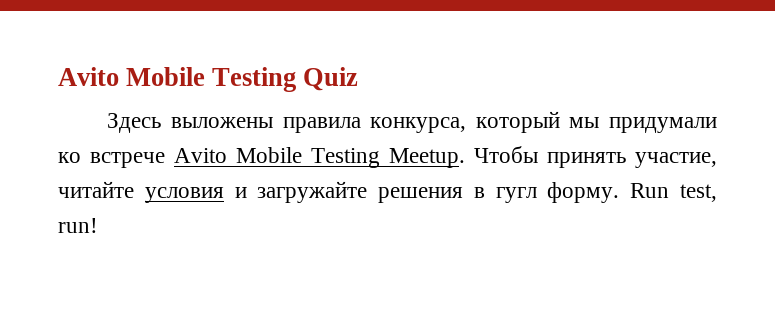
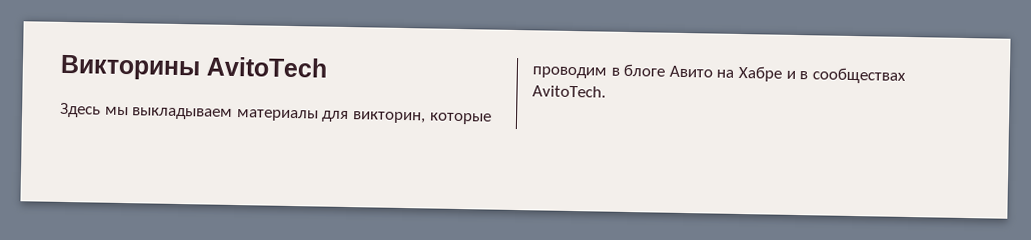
[58,67,359,92] [107,111,717,133] [58,146,717,168] [58,181,717,203] [58,218,98,233] Avito Mobile Testing Quiz // Здесь выложены правила конкурса, который мы придумали ко встрече Avito Mobile Testing Meetup. Чтобы принять участие, читайте условия и загружайте решения в гугл форму. Run test, run! -> [60,54,328,81] [59,102,492,125] [532,63,906,84] [532,85,606,98] Викторины AvitoTech // Здесь мы выкладываем материалы для викторин, которые проводим в блоге Авито на Хабре и в сообществах AvitoTech.

